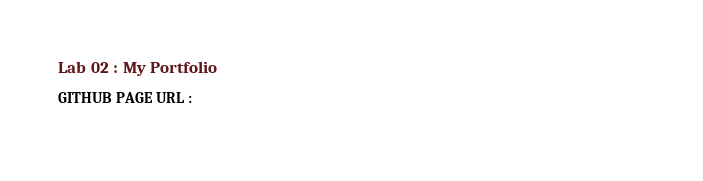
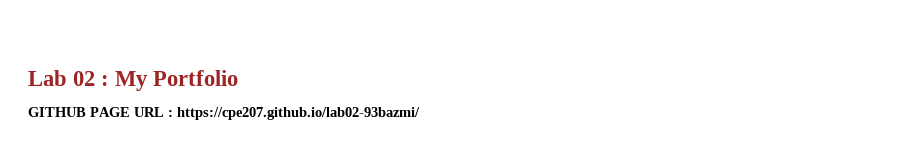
(192, 99) none -> [177,107,420,120] https://cpe207.github.io/lab02-93bazmi/

